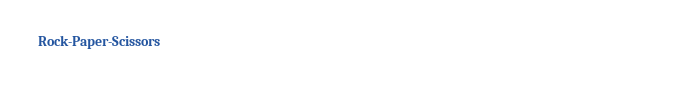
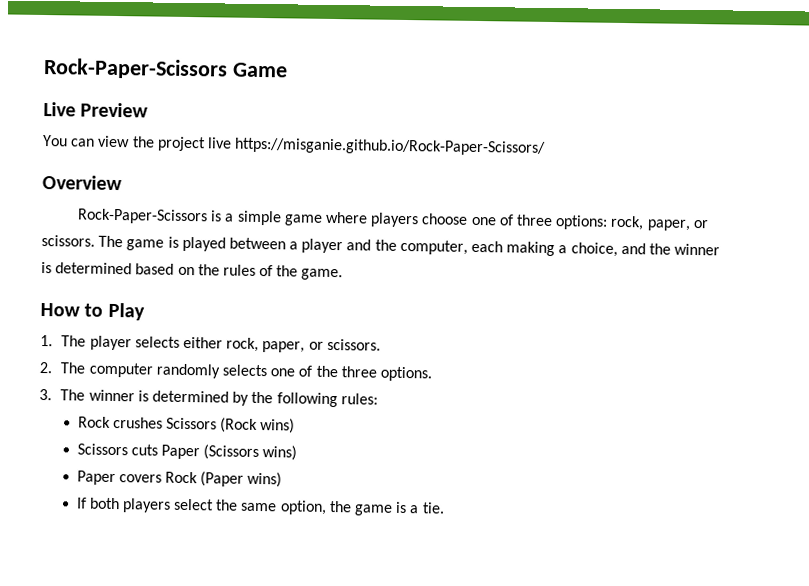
[38,35,160,49] Rock-Paper-Scissors -> [43,58,288,80] [43,102,149,118] [42,135,547,156] [42,174,122,191] [77,208,709,231] [41,234,721,257] [41,261,344,281] [40,302,145,321] [40,334,381,353] [39,361,432,382] [39,388,378,408] [77,416,296,434] [76,443,298,461] [76,470,283,488] [75,497,445,516] Rock-Paper-Scissors Game // Live Preview // You can view the project live https://misganie.github.io/Rock-Paper-Scissors/ // Overview // Rock-Paper-Scissors is a simple game where players choose one of three options: rock, paper, or scissors. The game is played between a player and the computer, each making a choice, and the winner is determined based on the rules of the game. // How to Play // 1. The player selects either rock, paper, or scissors. // 2. The computer randomly selects one of the three options. // 3. The winner is determined by the following rules: // Rock crushes Scissors (Rock wins) // Scissors cuts Paper (Scissors wins) // Paper covers Rock (Paper wins) // If both players select the same option, the game is a tie.

